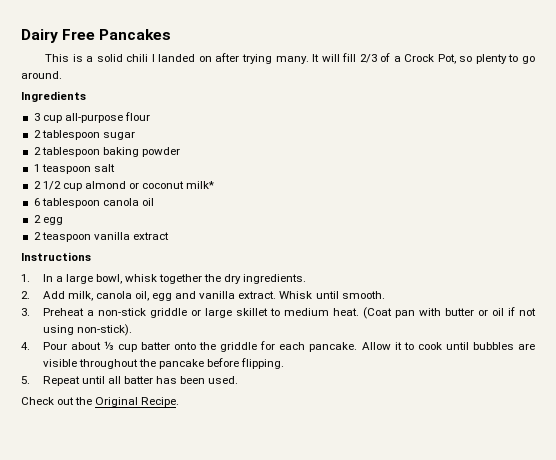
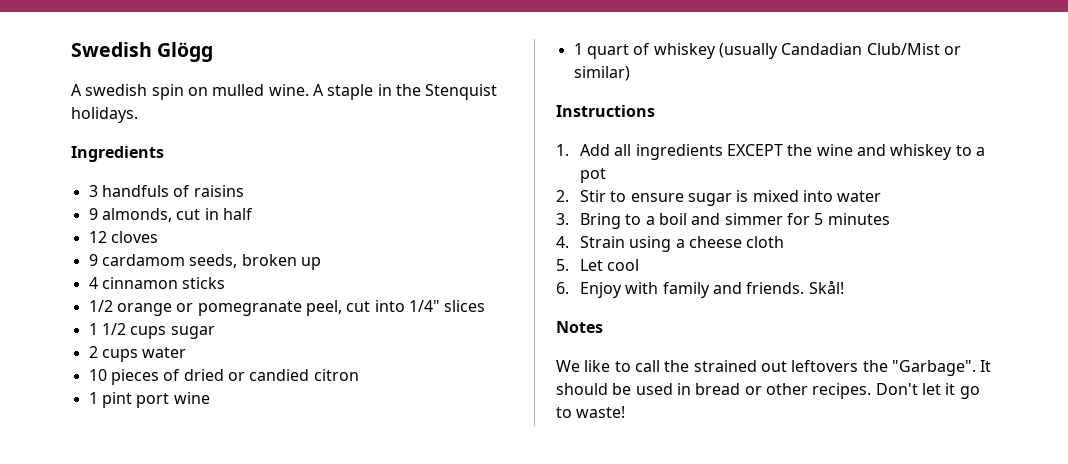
[21,29,172,43] [45,53,535,64] [21,71,62,79] [21,91,86,102] [33,112,150,123] [33,130,135,140] [33,147,180,157] [33,164,115,174] [33,181,215,191] [33,198,154,208] [33,215,63,225] [33,232,169,242] [21,252,91,261] [21,274,307,284] [21,291,385,301] [21,307,537,319] [42,324,132,336] [21,341,536,352] [42,358,285,369] [21,376,239,386] [21,397,180,407] Dairy Free Pancakes // This is a solid chili I landed on after trying many. It will fill 2/3 of a Crock Pot, so plenty to go around. // Ingredients // 3 cup all-purpose flour // 2 tablespoon sugar // 2 tablespoon baking powder // 1 teaspoon salt // 2 1/2 cup almond or coconut milk* // 6 tablespoon canola oil // 2 egg // 2 teaspoon vanilla extract // Instructions // 1. In a large bowl, whisk together the dry ingredients. // 2. Add milk, canola oil, egg and vanilla extract. Whisk until smooth. // 3. Preheat a non-stick griddle or large skillet to medium heat. (Coat pan with butter or oil if not using non-stick). // 4. Pour about ⅓ cup batter onto the griddle for each pancake. Allow it to cook until bubbles are visible throughout the pancake before flipping. // 5. Repeat until all batter has been used. // Check out the Original Recipe. -> [71,42,214,62] [71,84,498,100] [71,107,138,123] [71,146,164,162] [88,185,244,197] [88,208,253,222] [88,231,158,243] [88,254,321,270] [88,277,226,289] [88,300,486,316] [88,323,215,339] [88,346,187,362] [88,369,359,385] [88,392,210,408] [573,43,961,59] [573,66,630,81] [556,105,655,117] [556,144,986,160] [580,168,607,183] [556,190,882,206] [556,213,890,229] [556,236,785,252] [556,259,640,271] [556,280,844,298] [556,321,603,333] [556,360,992,376] [556,383,980,399] [556,406,626,418] Swedish Glögg // A swedish spin on mulled wine. A staple in the Stenquist holidays. // Ingredients // 3 handfuls of raisins // 9 almonds, cut in half // 12 cloves // 9 cardamom seeds, broken up // 4 cinnamon sticks // 1/2 orange or pomegranate peel, cut into 1/4" slices // 1 1/2 cups sugar // 2 cups water // 10 pieces of dried or candied citron // 1 pint port wine // 1 quart of whiskey (usually Candadian Club/Mist or similar) // Instructions // 1. Add all ingredients EXCEPT the wine and whiskey to a pot // 2. Stir to ensure sugar is mixed into water // 3. Bring to a boil and simmer for 5 minutes // 4. Strain using a cheese cloth // 5. Let cool // 6. Enjoy with family and friends. Skål! // Notes // We like to call the strained out leftovers the "Garbage". It should be used in bread or other recipes. Don't let it go to waste!

